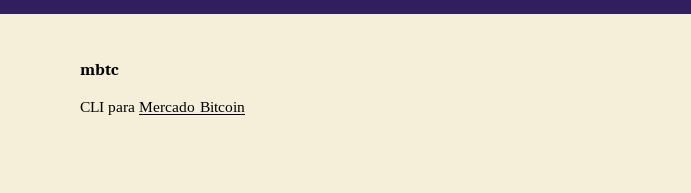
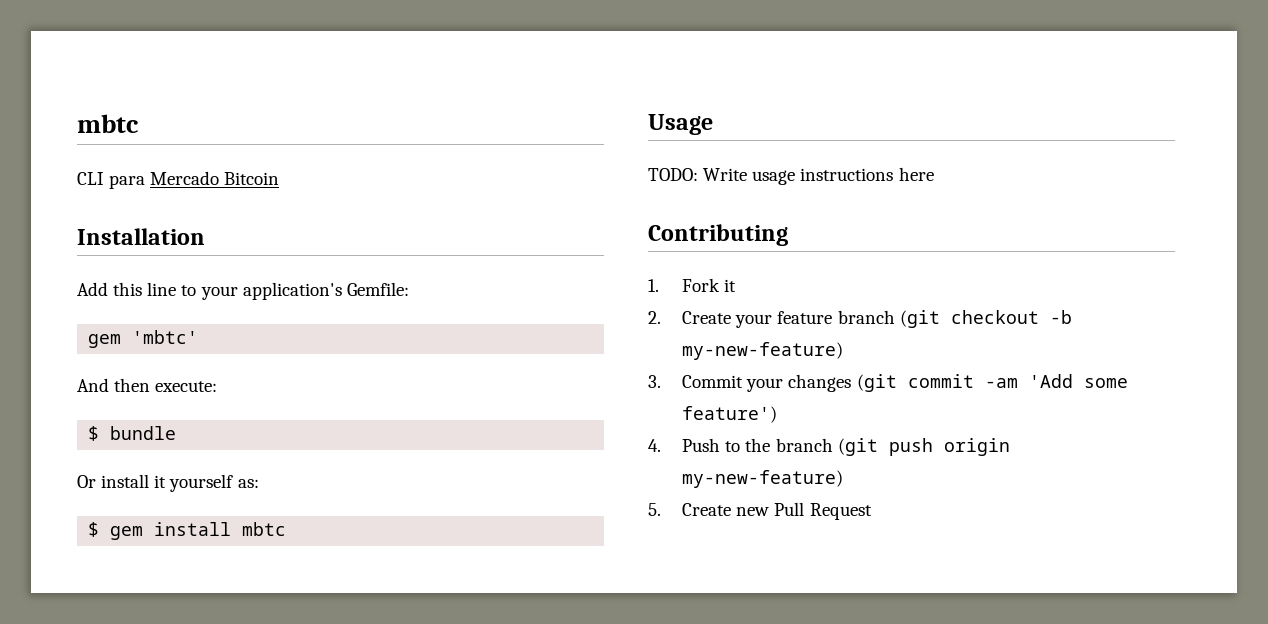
(245, 107) none -> [77,228,205,245] [77,282,409,300] [88,330,199,348] [77,378,218,392] [88,426,177,441] [77,474,259,492] [88,522,287,540] [648,114,713,135] [648,167,934,185] [648,224,788,246] [648,278,737,292] [648,310,1072,328] [682,342,844,360] [648,374,1128,392] [682,406,778,423] [648,438,1010,456] [682,470,844,488] [648,502,872,520] // Installation // Add this line to your application's Gemfile: // gem 'mbtc' // And then execute: // $ bundle // Or install it yourself as: // $ gem install mbtc // Usage // TODO: Write usage instructions here // Contributing // 1. Fork it // 2. Create your feature branch (git checkout -b my-new-feature) // 3. Commit your changes (git commit -am 'Add some feature') // 4. Push to the branch (git push origin my-new-feature) // 5. Create new Pull Request

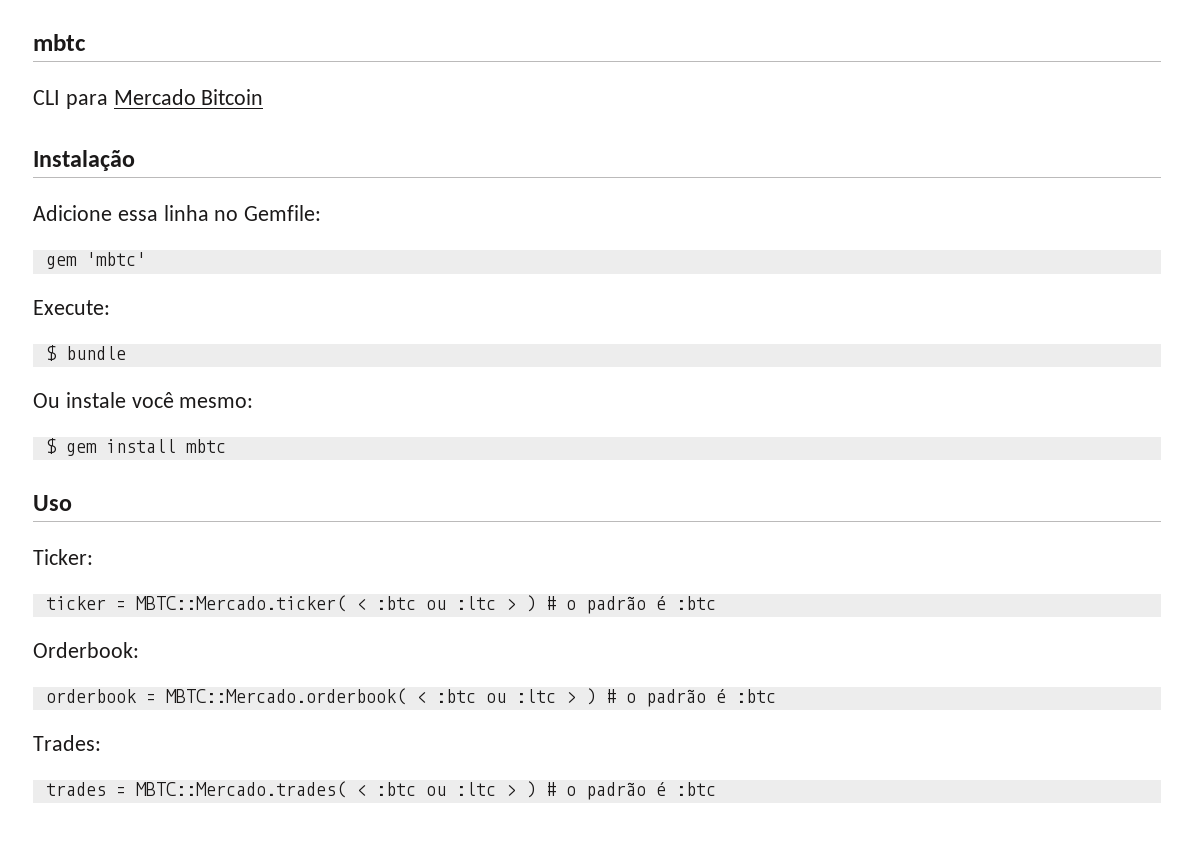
[77,228,205,245] [77,282,342,300] Installation // Add this line to your application's -> [33,150,135,171] [33,205,239,221] Instalação // Adicione essa linha no
[77,378,218,392] And then execute: -> [33,300,110,315] Execute:
[77,474,259,492] Or install it yourself as: -> [33,392,254,408] Ou instale você mesmo:
[648,114,713,135] [648,167,934,185] [648,224,788,246] [648,278,737,292] [648,310,1072,328] [682,342,844,360] [648,374,1128,392] [682,406,778,423] [648,438,1010,456] [682,470,844,488] [648,502,872,520] Usage // TODO: Write usage instructions here // Contributing // 1. Fork it // 2. Create your feature branch (git checkout -b my-new-feature) // 3. Commit your changes (git commit -am 'Add some feature') // 4. Push to the branch (git push origin my-new-feature) // 5. Create new Pull Request -> [33,495,72,511] [33,549,93,565] [45,595,716,614] [33,642,139,658] [45,688,776,707] [33,735,101,751] [45,781,716,800] Uso // Ticker: // ticker = MBTC::Mercado.ticker( < :btc ou :ltc > ) # o padrão é :btc // Orderbook: // orderbook = MBTC::Mercado.orderbook( < :btc ou :ltc > ) # o padrão é :btc // Trades: // trades = MBTC::Mercado.trades( < :btc ou :ltc > ) # o padrão é :btc

